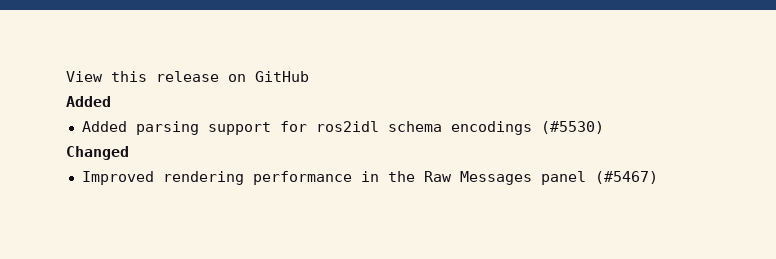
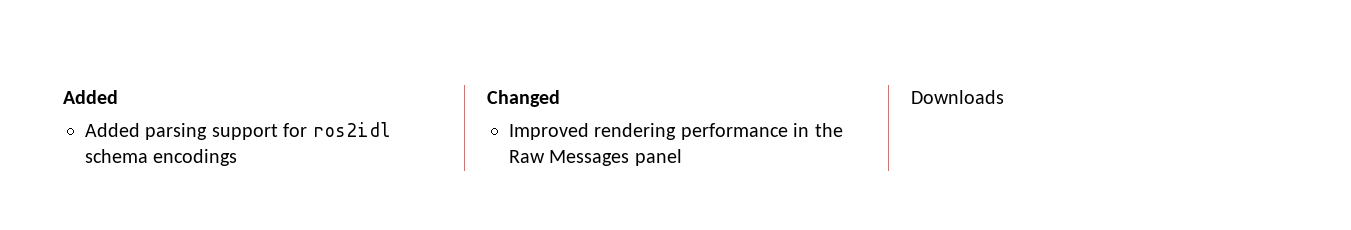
[66,71,309,82] View this release on GitHub // -> (63, 97) none
[540,121,604,134] (#5530) -> (238, 157) none
[594,171,658,184] (#5467) -> [911,90,1004,104] // Downloads

